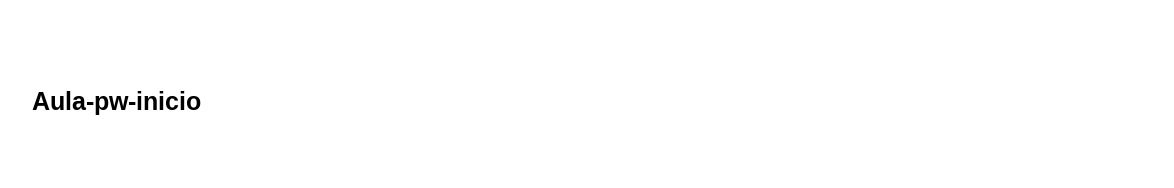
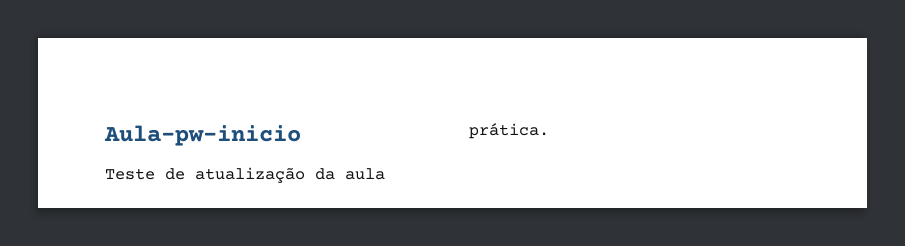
(201, 103) none -> [105,167,385,183] [469,123,549,139] // Teste de atualização da aula prática.

